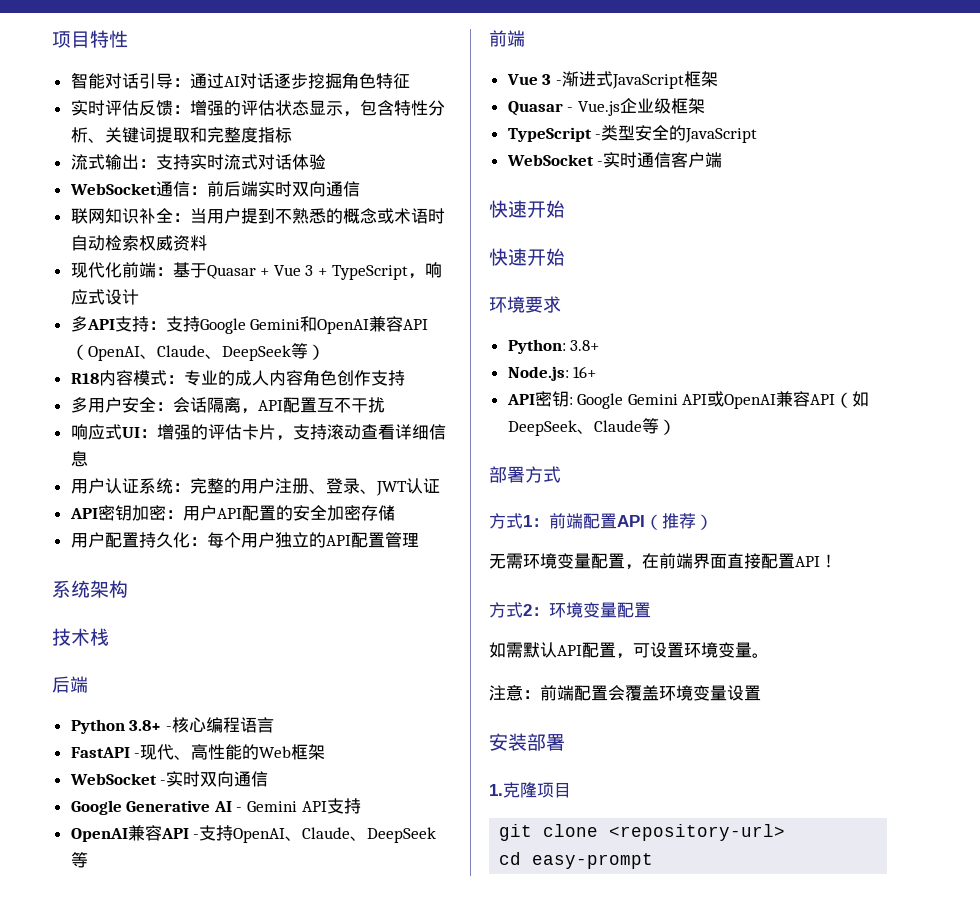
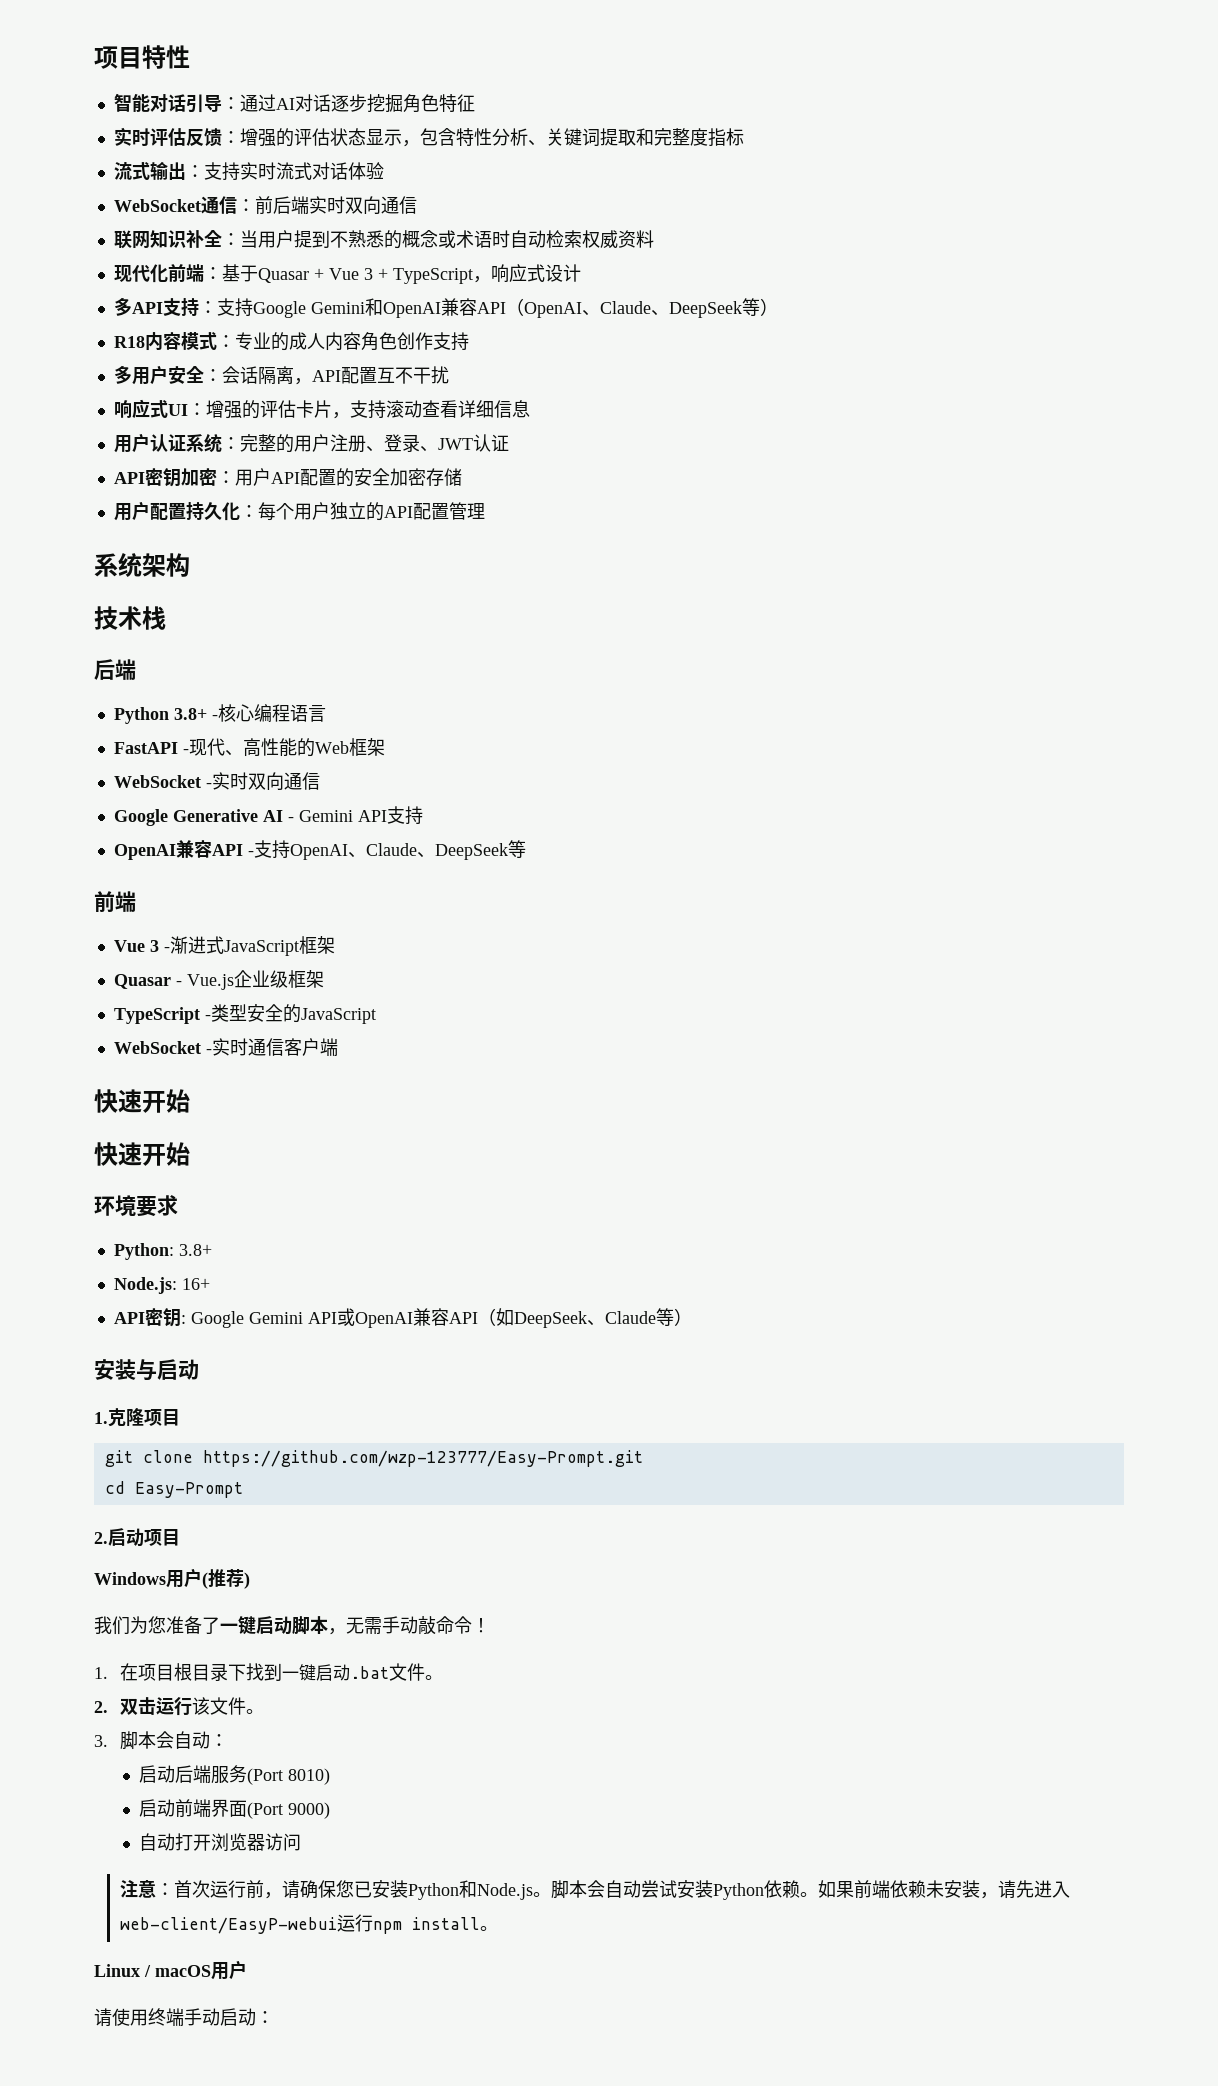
[489,466,561,483] [489,513,713,530] [489,553,837,570] [489,602,651,618] [489,642,769,659] [489,685,761,701] [489,733,565,751] // 部署方式 // 方式1：前端配置API（推荐） // 无需环境变量配置，在前端界面直接配置API！ // 方式2：环境变量配置 // 如需默认API配置，可设置环境变量。 // 注意：前端配置会覆盖环境变量设置 // 安装部署 -> [94,1359,199,1381] // 安装与启动
[609,824,786,841] <repository-url> -> [202,1450,643,1467] https://github.com/wzp-123777/Easy-Prompt.git
[532,853,654,869] easy-prompt -> [134,1482,243,1498] [94,1528,180,1547] [94,1568,250,1589] [94,1616,490,1635] [94,1663,443,1681] [94,1697,264,1716] [94,1731,228,1750] [139,1765,331,1785] [139,1799,331,1819] [139,1833,302,1851] [119,1880,1070,1900] [119,1914,498,1934] [94,1960,247,1980] [94,2008,274,2027] Easy-Prompt // 2.启动项目 // Windows用户(推荐) // 我们为您准备了一键启动脚本，无需手动敲命令！ // 1.在项目根目录下找到一键启动.bat文件。 // 2.双击运行该文件。 // 3.脚本会自动： // 启动后端服务(Port 8010) // 启动前端界面(Port 9000) // 自动打开浏览器访问 // 注意：首次运行前，请确保您已安装Python和Node.js。脚本会自动尝试安装Python依赖。如果前端依赖未安装，请先进入web-client/EasyP-webui运行npm install。 // Linux / macOS用户 // 请使用终端手动启动：

